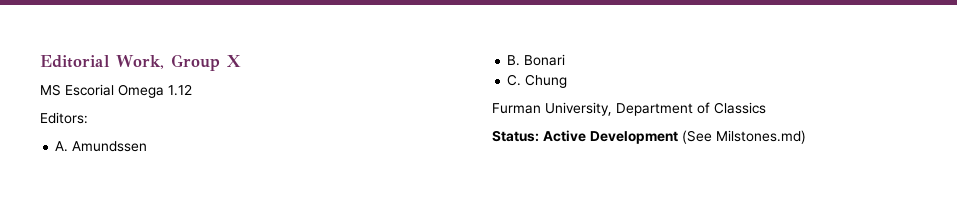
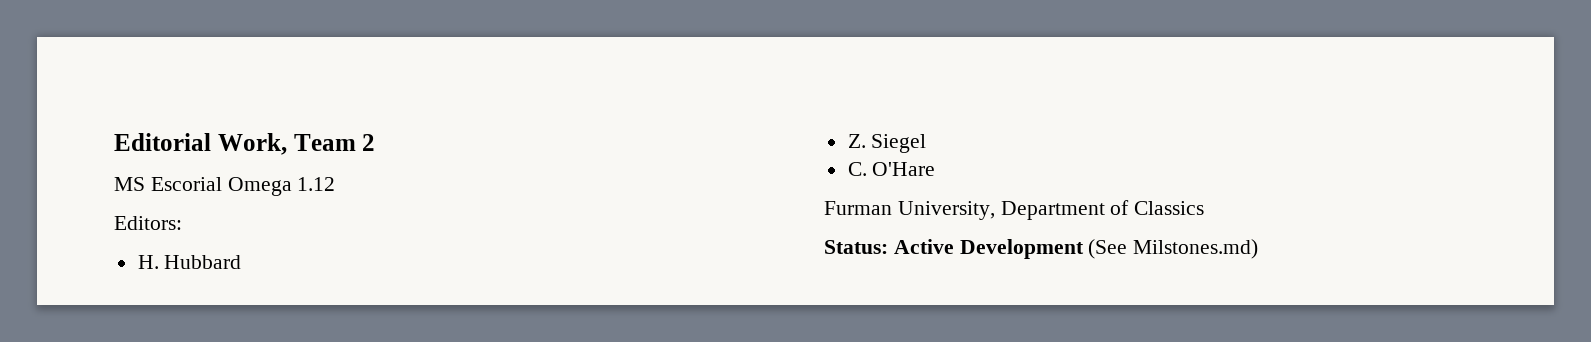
[170,54,241,71] Group X -> [293,134,376,151] Team 2
[55,141,148,152] [507,54,566,66] A. Amundssen // B. Bonari -> [137,255,242,269] [847,134,927,153] H. Hubbard // Z. Siegel
[525,74,568,88] Chung -> [872,162,936,176] O'Hare

